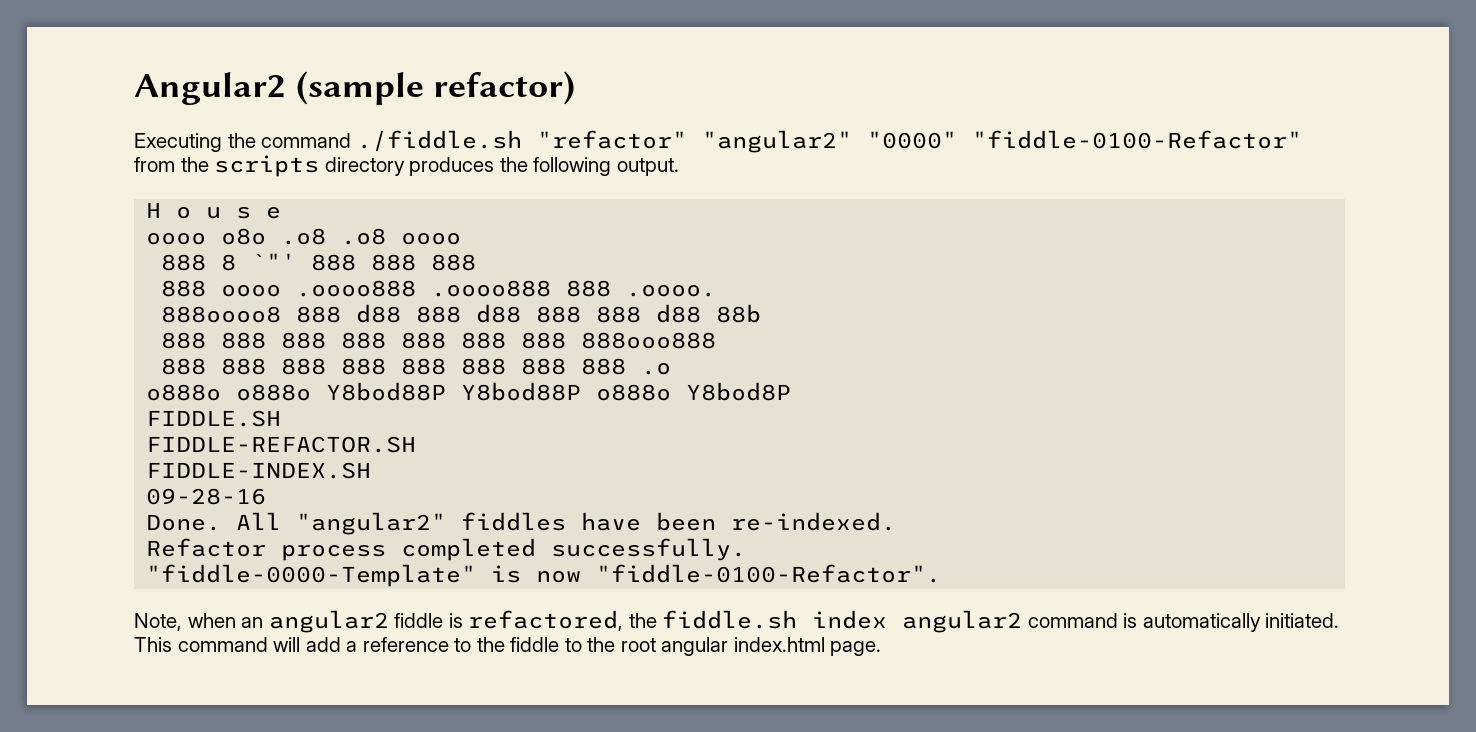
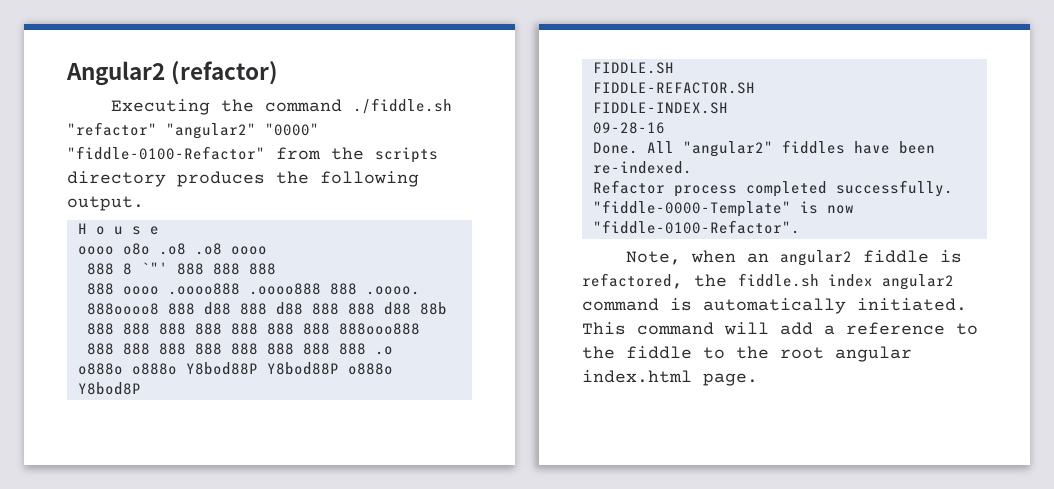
[295,71,576,105] (sample refactor) -> [171,61,279,85] (refactor)

